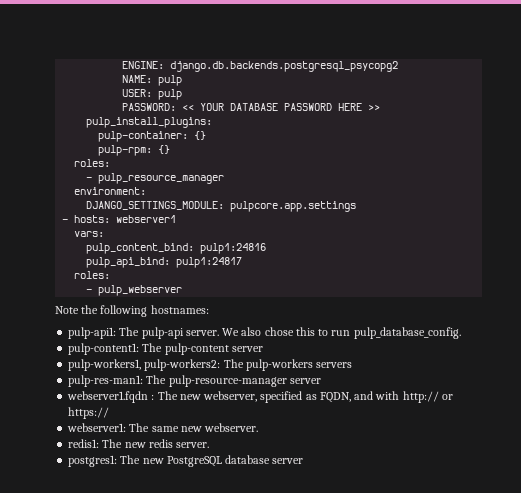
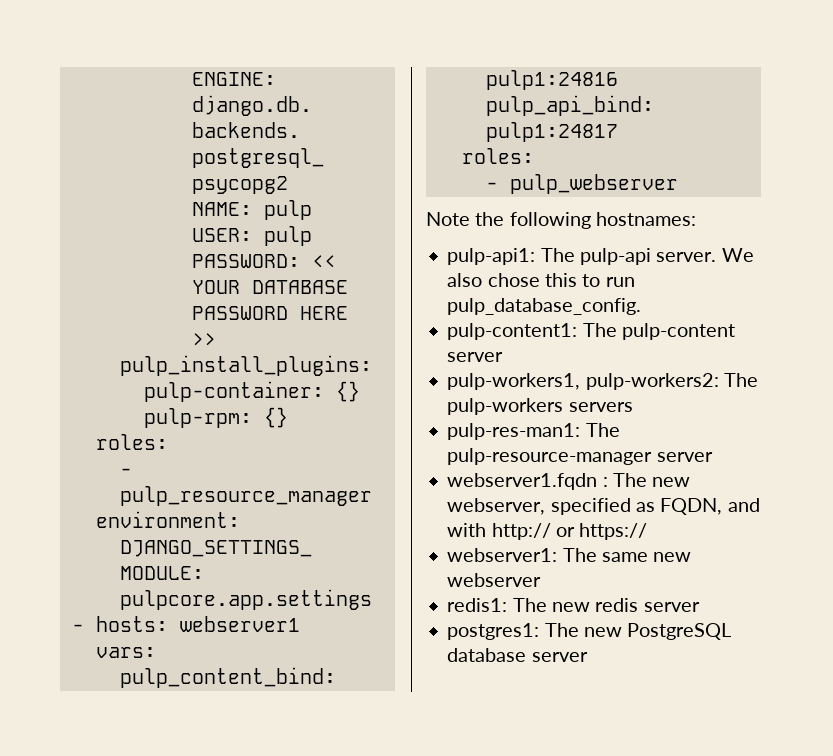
[204,423,259,432] webserver. -> [447,573,542,587] webserver
[176,442,210,448] server. -> [643,602,700,612] server

